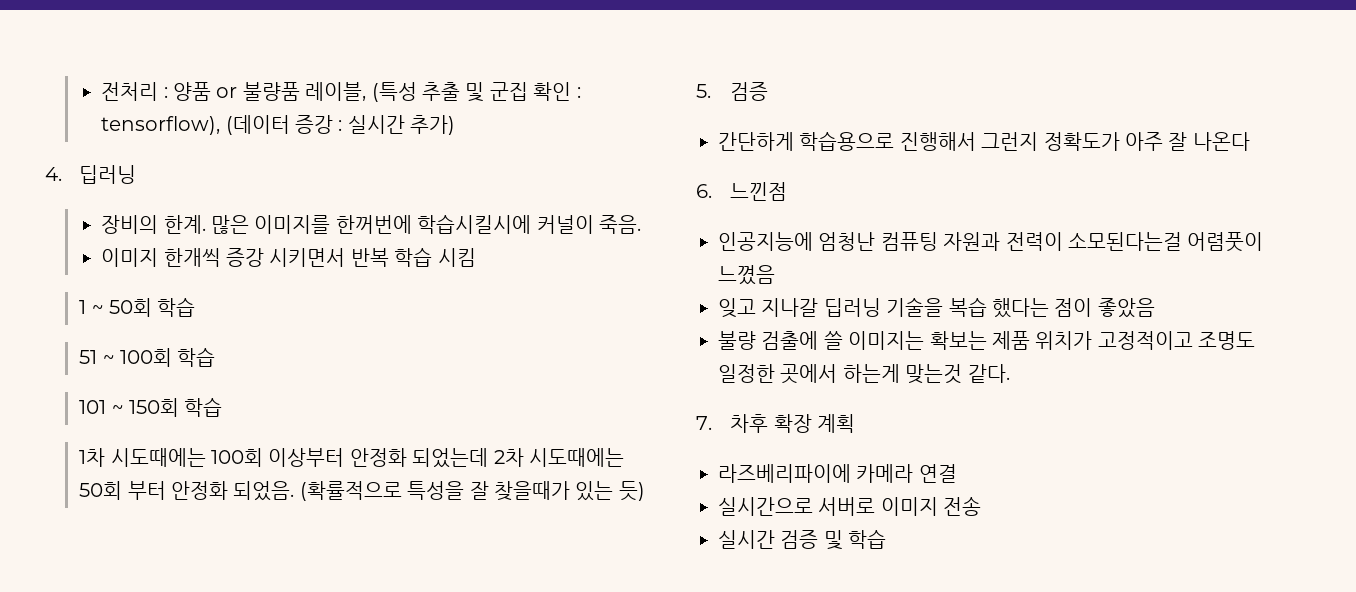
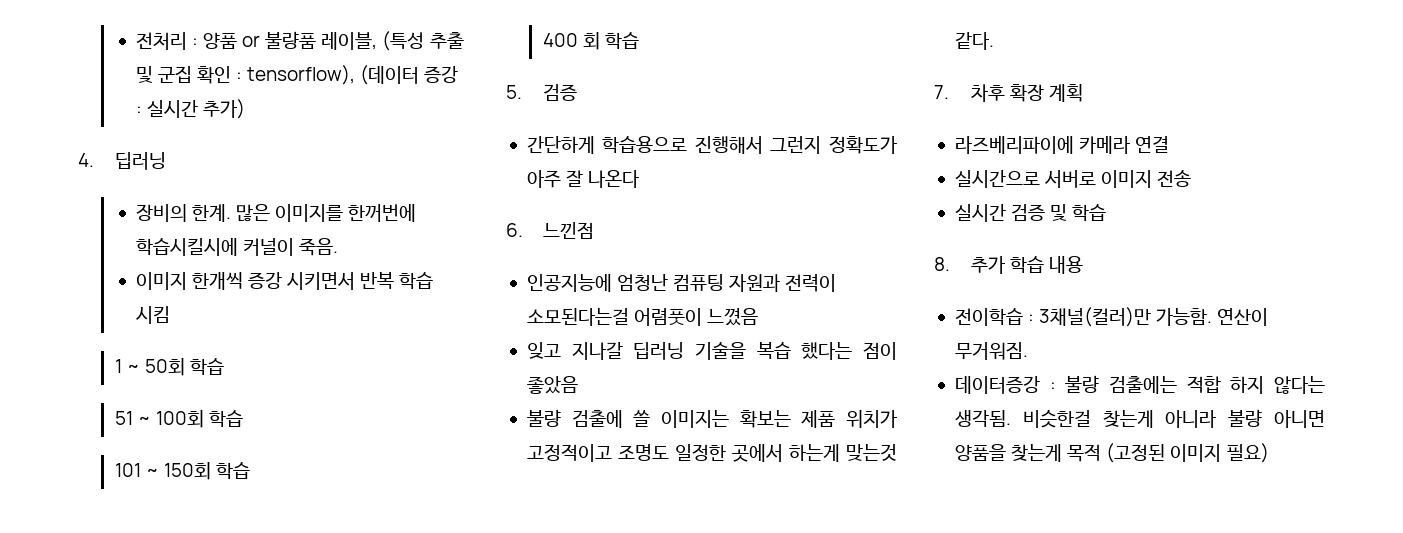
[79,448,624,468] [79,481,645,501] 1차 시도때에는 100회 이상부터 안정화 되었는데 2차 시도때에는 50회 부터 안정화 되었음. (확률적으로 특성을 잘 찾을때가 있는 듯) -> [542,32,639,50] 400 회 학습
(887, 539) none -> [934,256,1083,274] [954,307,1269,327] [954,342,1028,360] [954,375,1325,394] [954,409,1325,428] [954,443,1269,463] // 8. 추가 학습 내용 // 전이학습 : 3채널(컬러)만 가능함. 연산이 무거워짐. // 데이터증강 : 불량 검출에는 적합 하지 않다는 생각됨. 비슷한걸 찾는게 아니라 불량 아니면 양품을 찾는게 목적 (고정된 이미지 필요)

